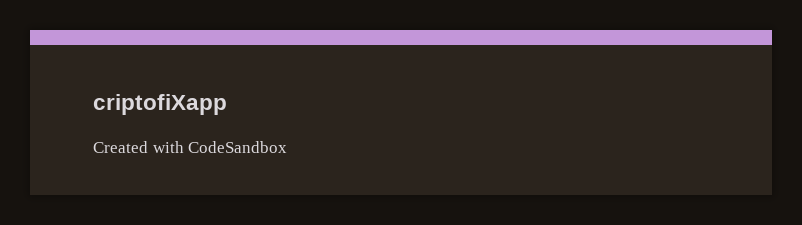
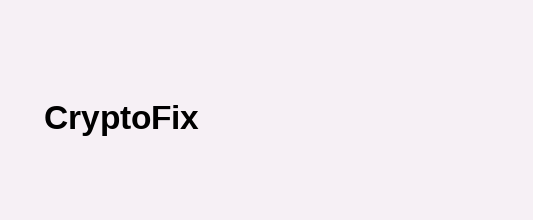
[93,94,227,115] [93,141,288,153] criptofiXapp // Created with CodeSandbox -> [44,105,199,136] CryptoFix

